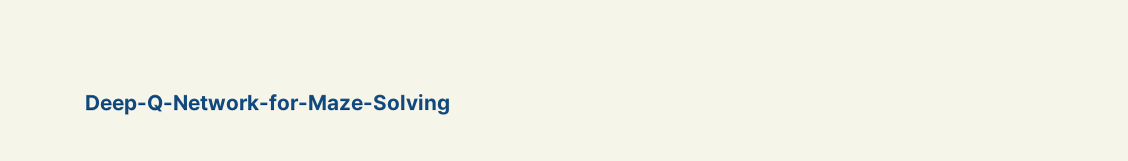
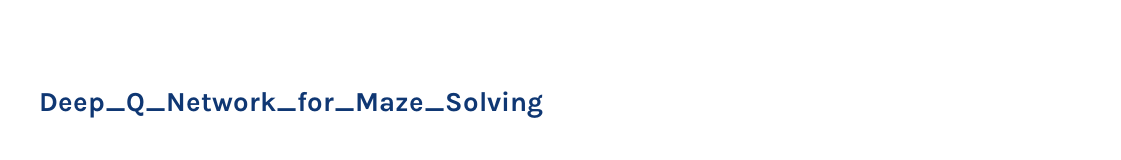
[85,93,451,116] Deep-Q-Network-for-Maze-Solving -> [39,91,543,118] Deep_Q_Network_for_Maze_Solving

